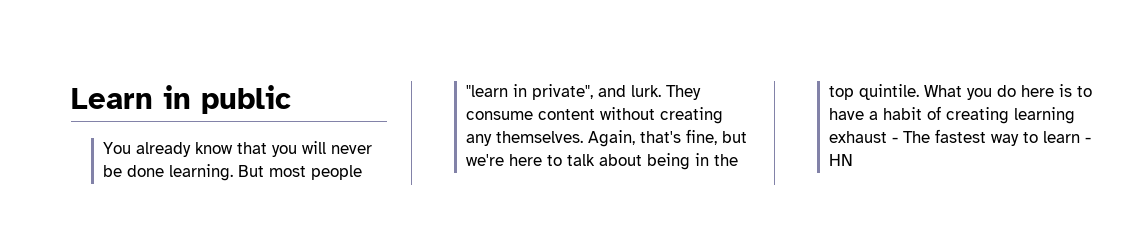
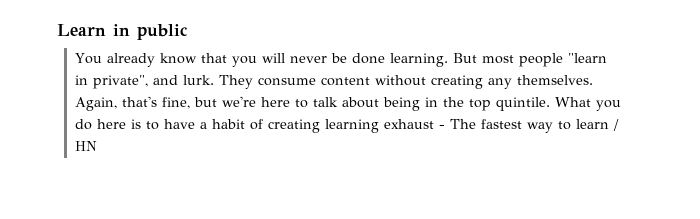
[1085,137,1092,143] - -> [612,119,619,131] /

